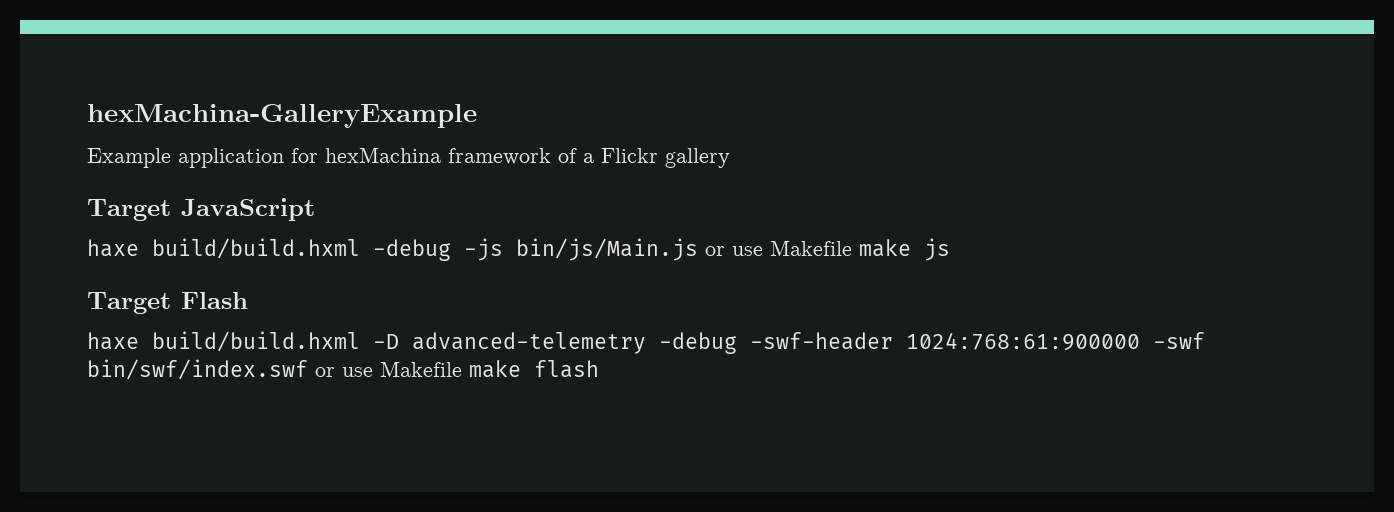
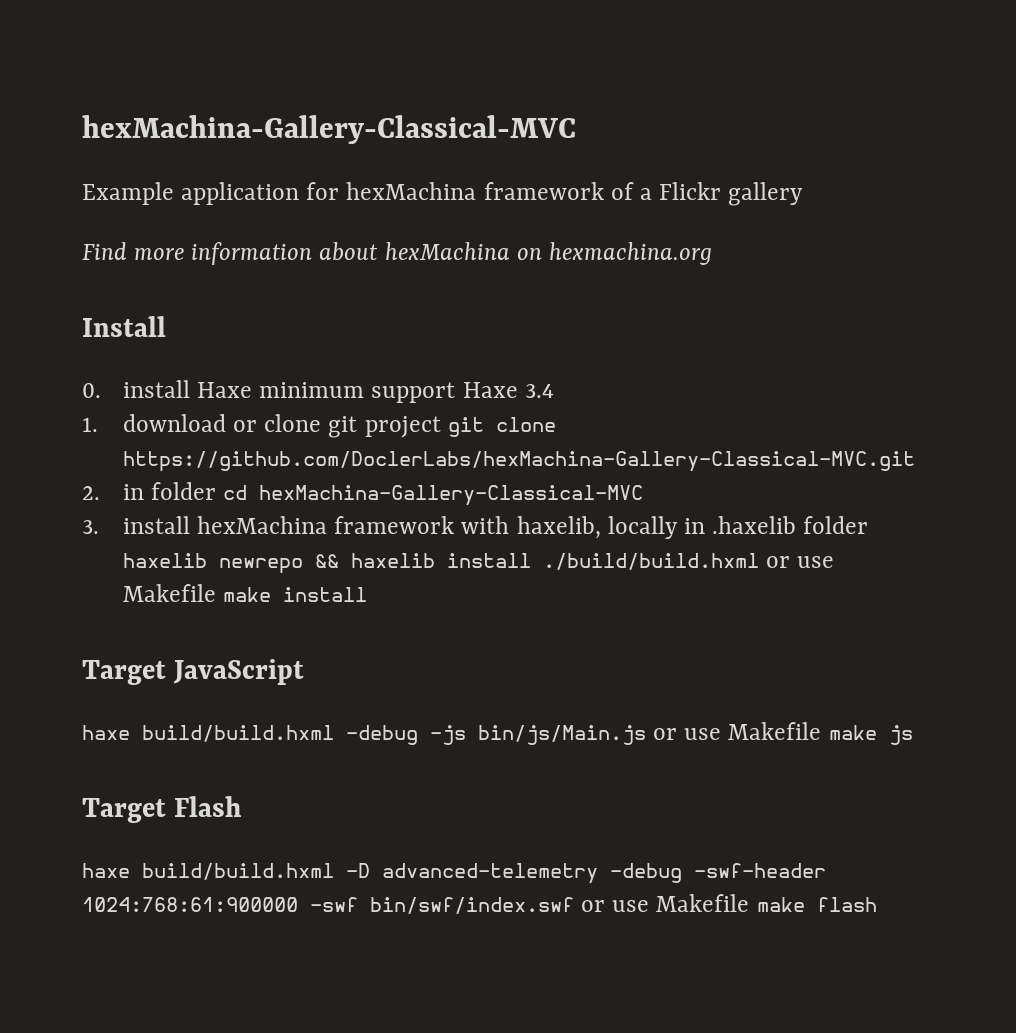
[87,104,477,128] hexMachina-GalleryExample -> [82,115,576,144] hexMachina-Gallery-Classical-MVC
(730, 158) none -> [82,242,712,265] [82,316,166,337] [82,380,554,403] [82,414,556,438] [122,451,915,472] [82,482,644,506] [82,516,869,539] [122,553,835,574] [122,584,368,602] // Find more information about hexMachina on hexmachina.org // Install // 0. install Haxe minimum support Haxe 3.4 // 1. download or clone git project git clone https://github.com/DoclerLabs/hexMachina-Gallery-Classical-MVC.git // 2. in folder cd hexMachina-Gallery-Classical-MVC // 3. install hexMachina framework with haxelib, locally in .haxelib folder haxelib newrepo && haxelib install ./build/build.hxml or use Makefile make install

